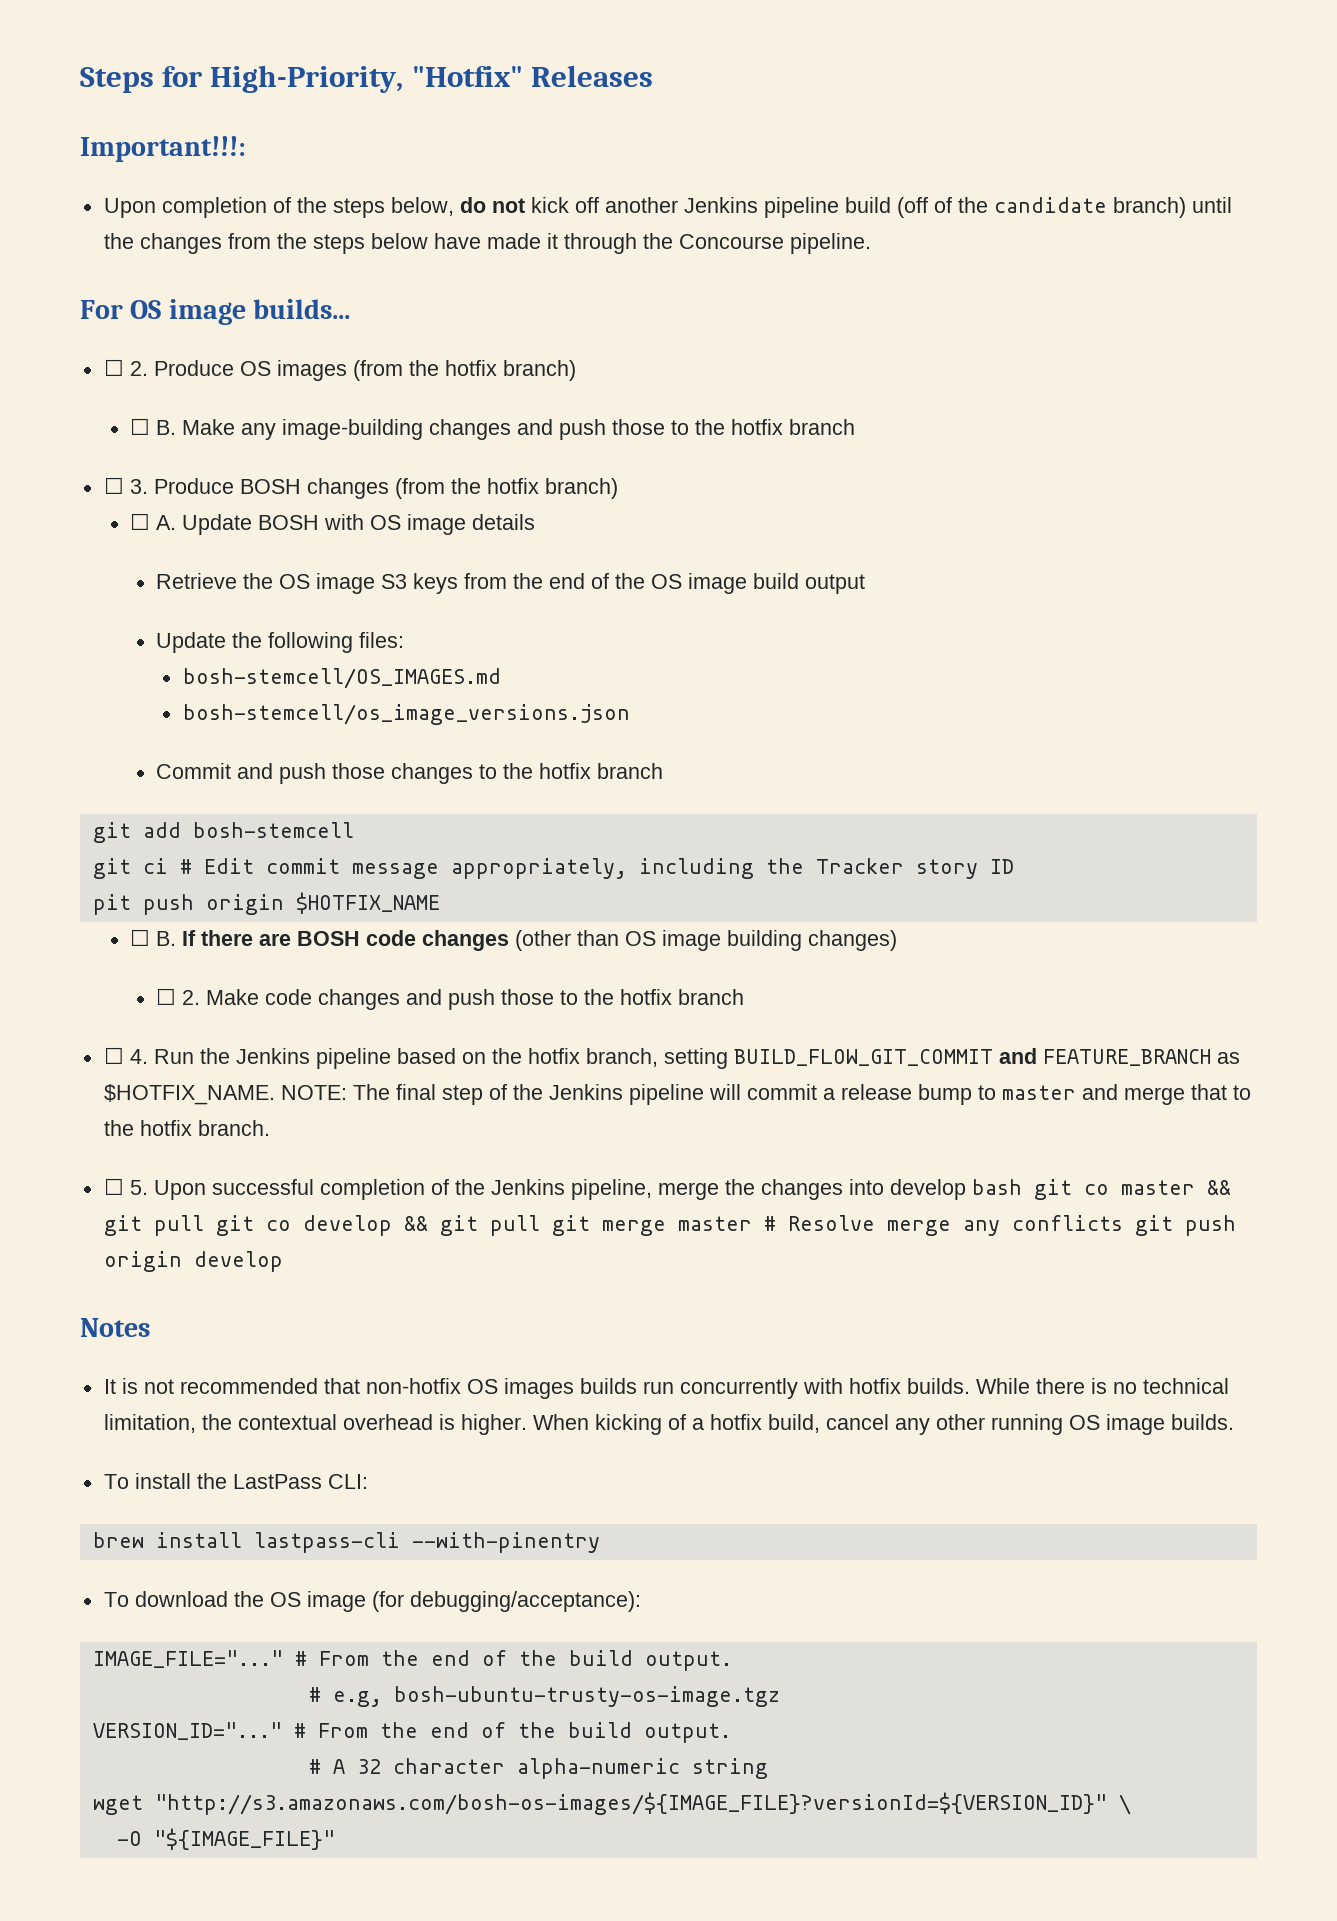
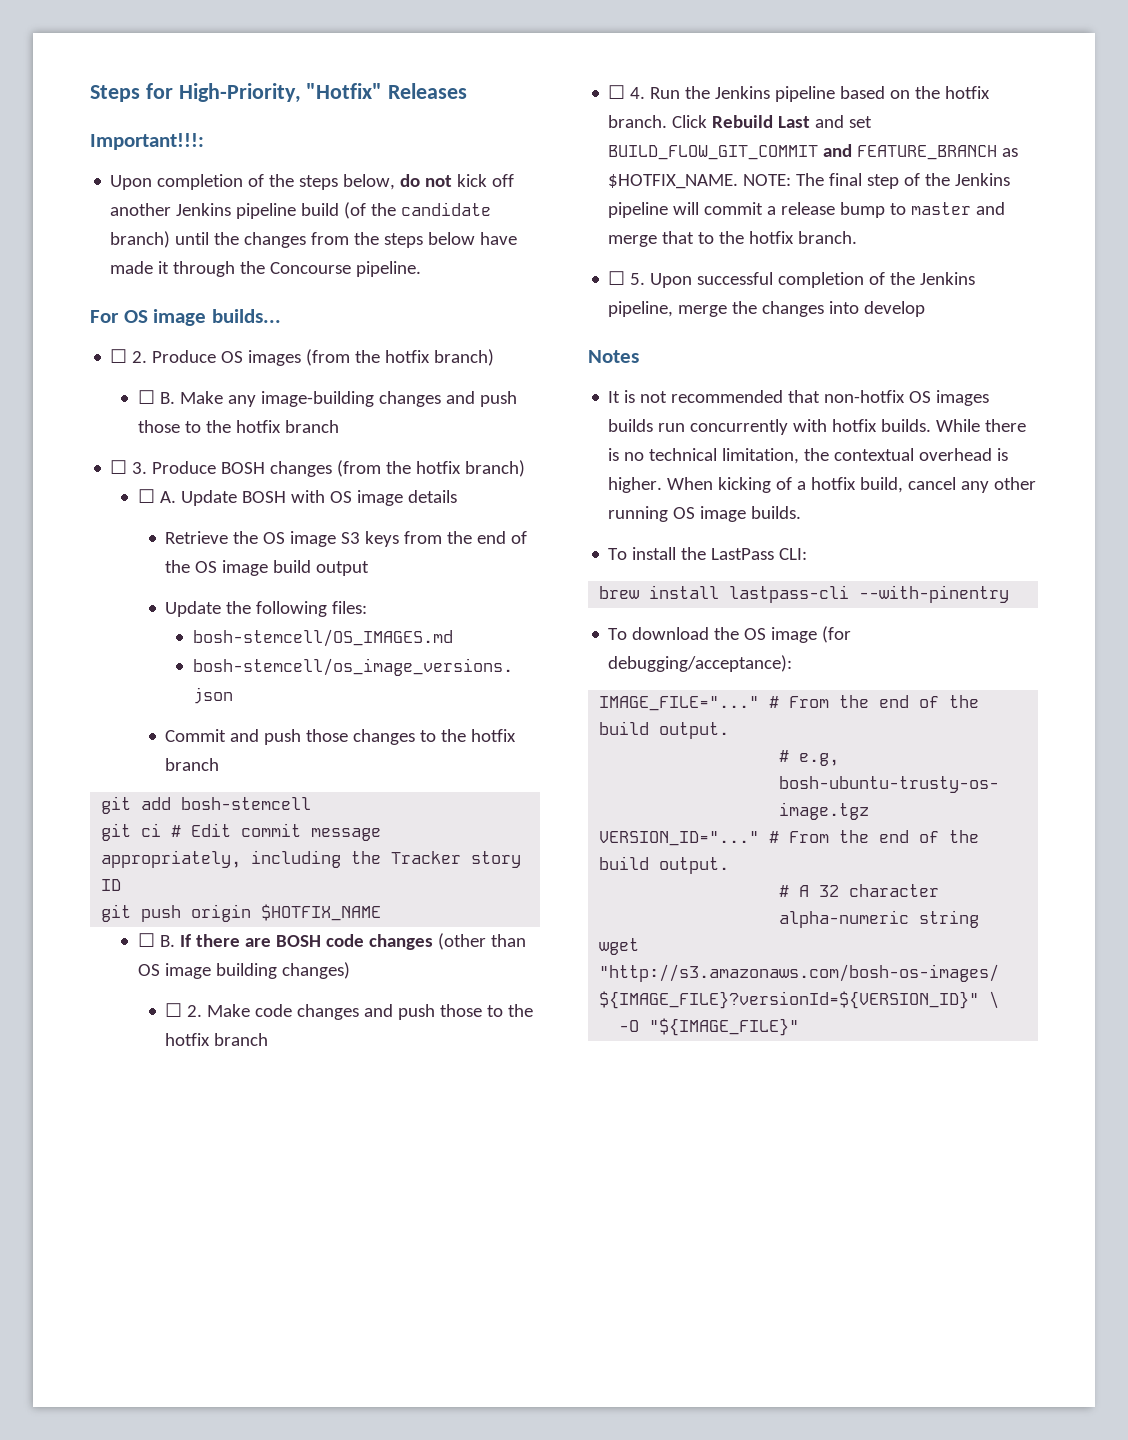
[896,197,952,218] (off of -> [344,202,367,219] (of
[92,894,131,915] pit -> [101,904,132,922] git
[585,1048,728,1069] branch, setting -> [608,115,873,128] branch. Click Rebuild Last and set
[971,1179,1231,1200] [103,1215,1236,1236] [103,1251,283,1272] bash git co master && git pull git co develop && git pull git merge master # Resolve merge any conflicts git push origin develop -> (926, 309) none

